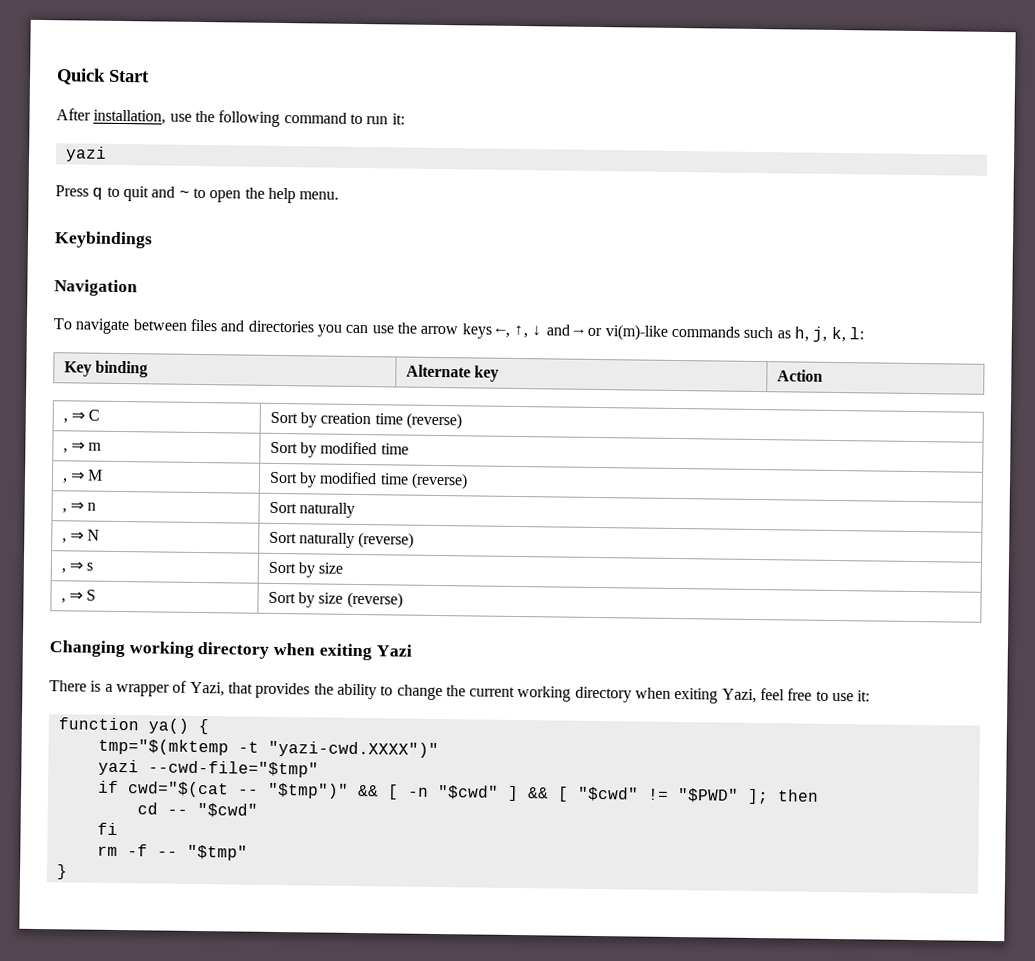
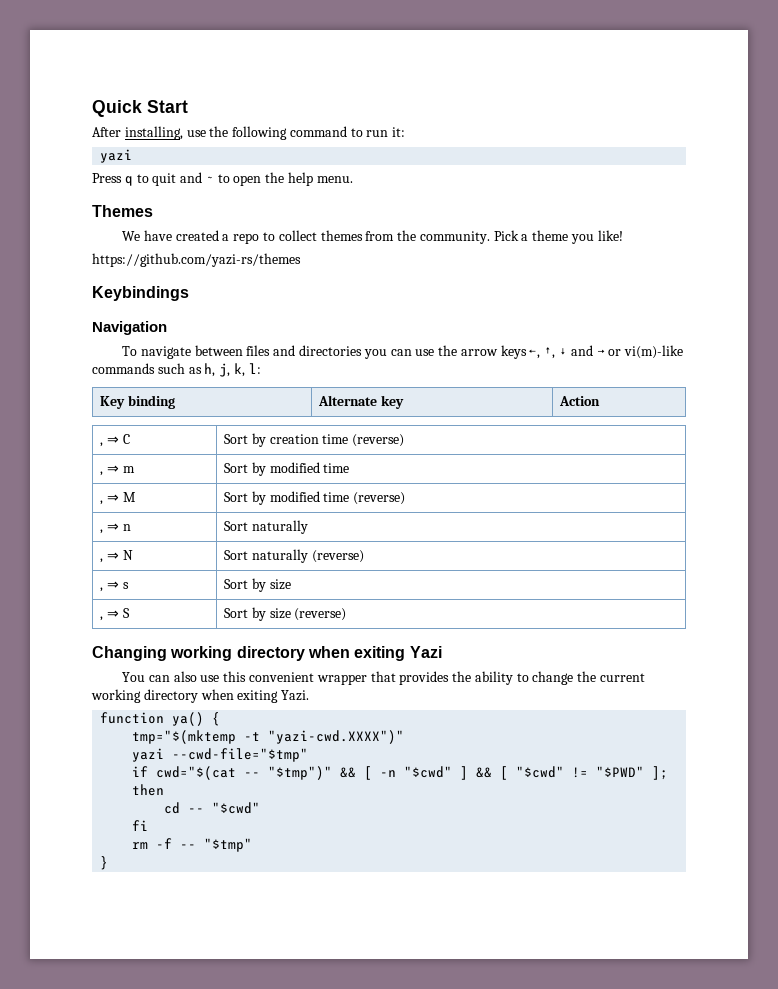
[93,109,167,125] installation, -> [124,126,183,140] installing,
(340, 195) none -> [92,205,153,217] [122,230,623,244] [92,253,301,267] // Themes // We have created a repo to collect themes from the community. Pick a theme you like! // https://github.com/yazi-rs/themes
[49,680,225,697] There is a wrapper of Yazi, -> [122,671,367,685] You can also use this convenient wrapper
[721,688,871,704] Yazi, feel free to use it: -> [281,690,310,701] Yazi.

